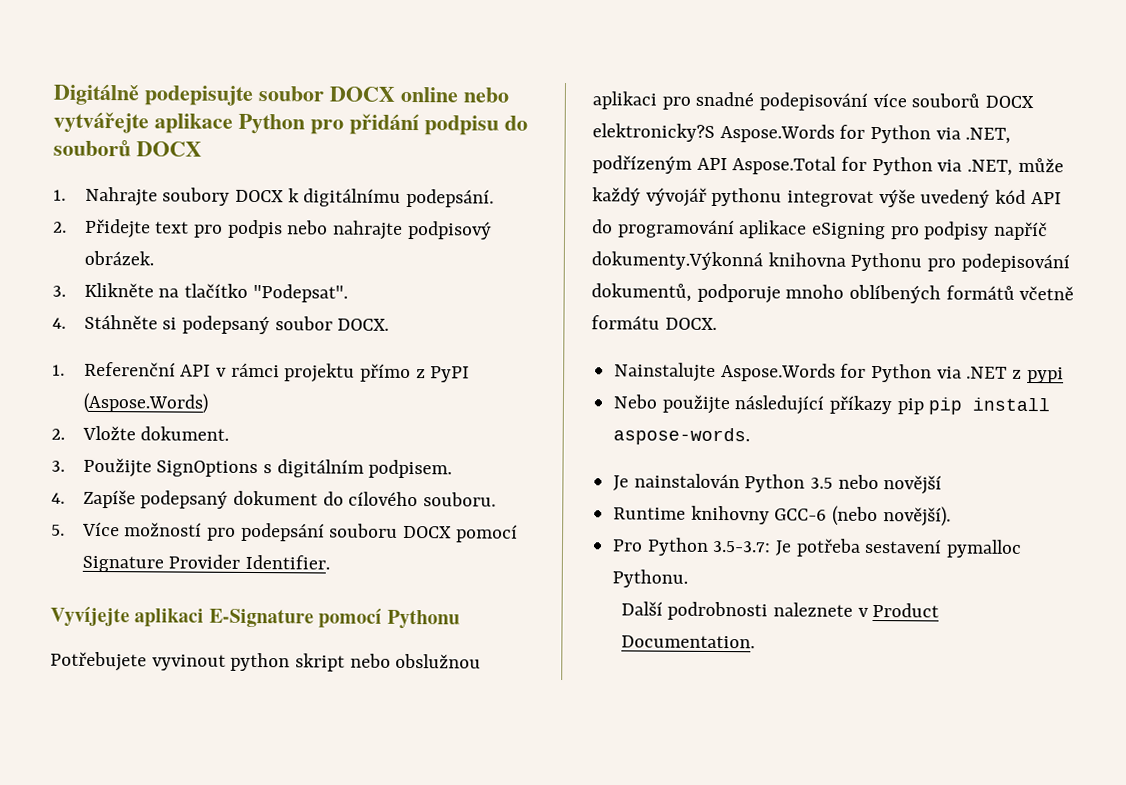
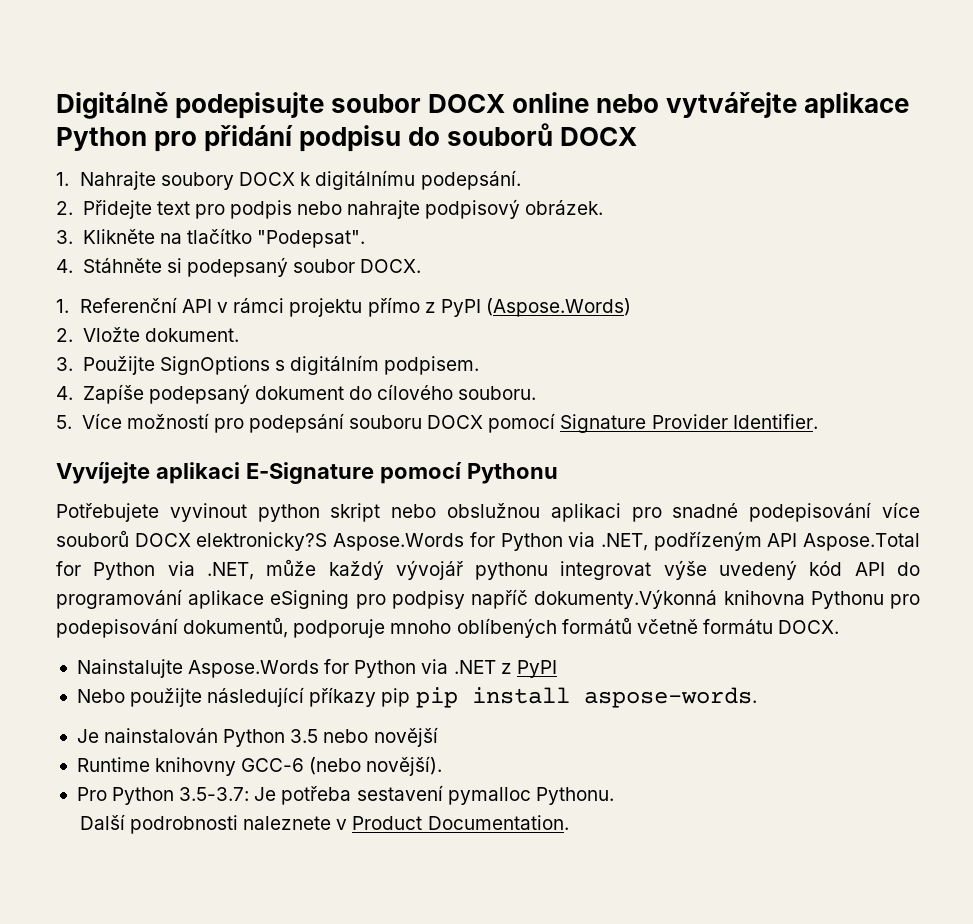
[1026,366,1064,384] pypi -> [516,660,557,678] PyPI

